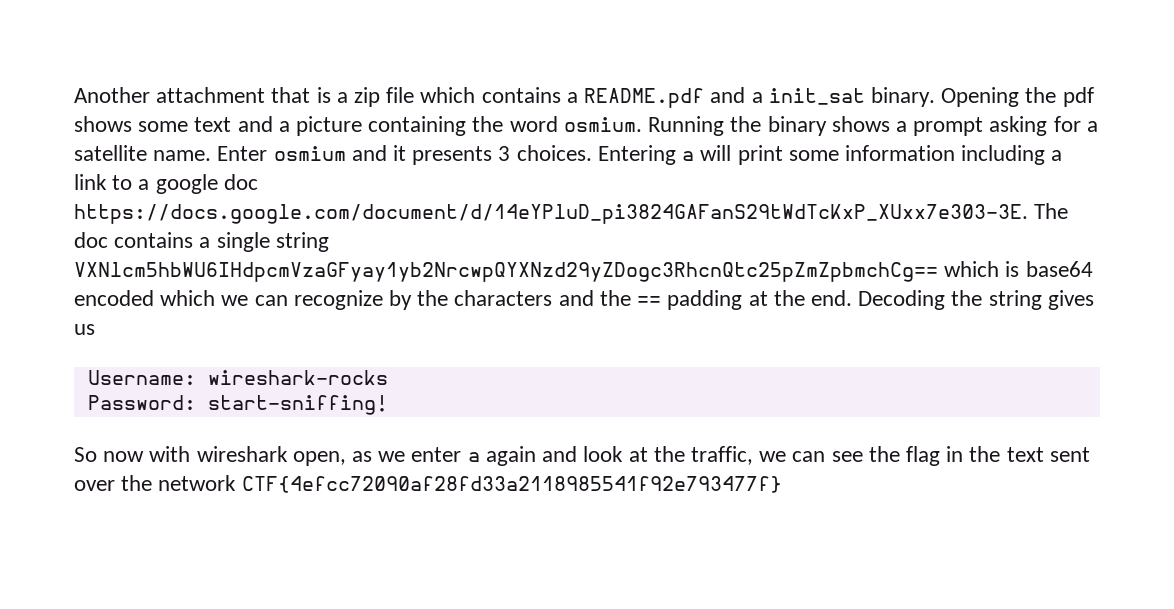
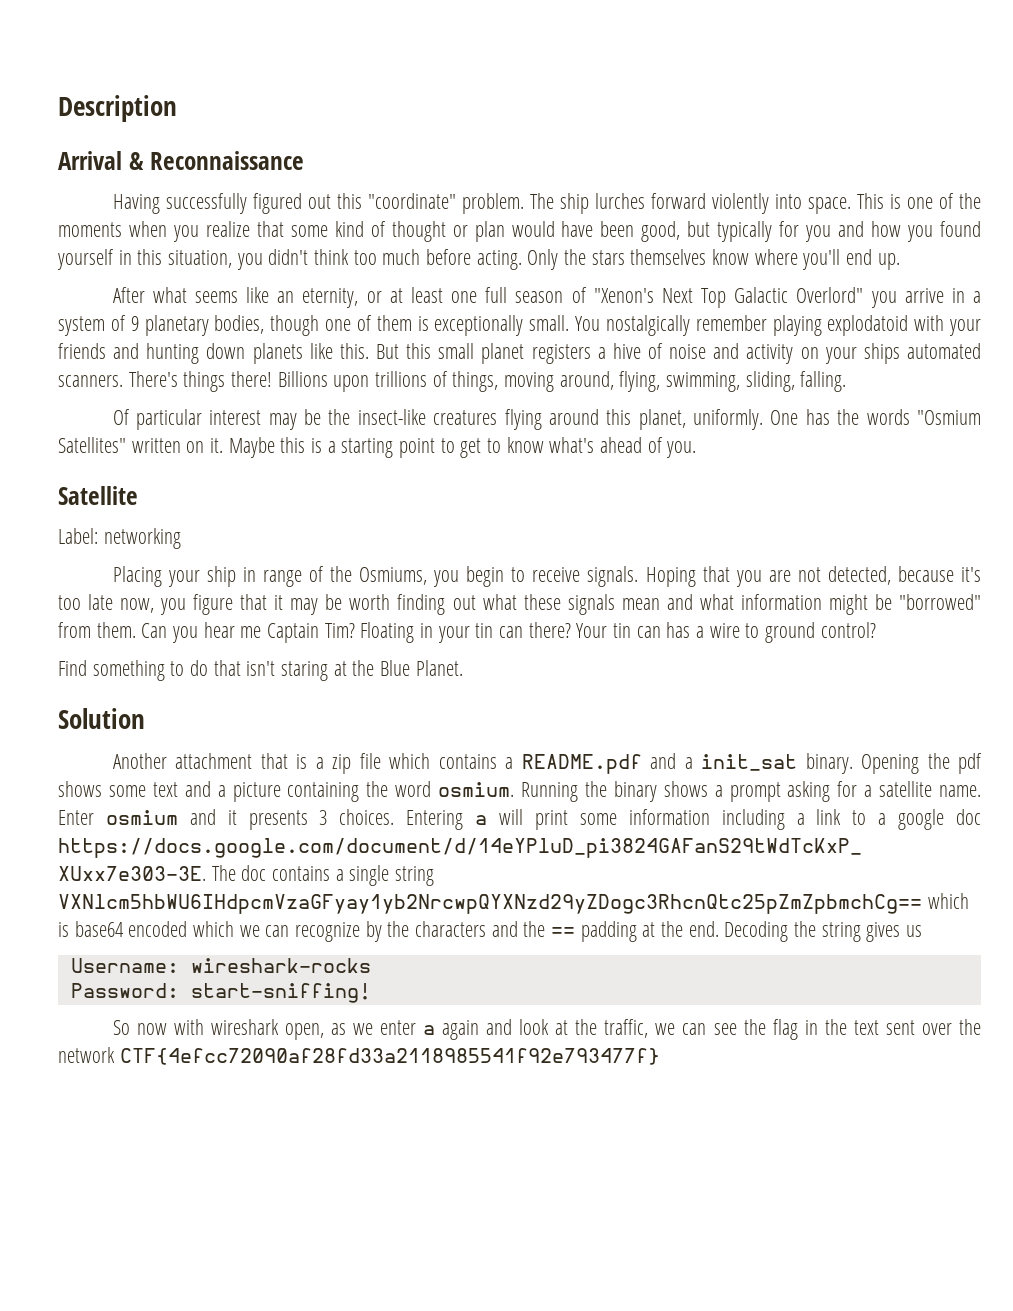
(74, 95) none -> [58,95,177,122] [58,151,305,170] [112,193,981,214] [58,221,982,242] [57,249,900,270] [112,287,982,308] [58,315,982,336] [58,343,981,364] [58,371,847,392] [112,409,982,430] [58,437,697,458] [58,486,138,505] [58,528,181,549] [112,566,982,587] [58,594,981,615] [58,622,876,643] [58,660,463,681] [58,708,145,729] Description // Arrival & Reconnaissance // Having successfully figured out this "coordinate" problem. The ship lurches forward violently into space. This is one of the moments when you realize that some kind of thought or plan would have been good, but typically for you and how you found yourself in this situation, you didn't think too much before acting. Only the stars themselves know where you'll end up. // After what seems like an eternity, or at least one full season of "Xenon's Next Top Galactic Overlord" you arrive in a system of 9 planetary bodies, though one of them is exceptionally small. You nostalgically remember playing explodatoid with your friends and hunting down planets like this. But this small planet registers a hive of noise and activity on your ships automated scanners. There's things there! Billions upon trillions of things, moving around, flying, swimming, sliding, falling. // Of particular interest may be the insect-like creatures flying around this planet, uniformly. One has the words "Osmium Satellites" written on it. Maybe this is a starting point to get to know what's ahead of you. // Satellite // Label: networking // Placing your ship in range of the Osmiums, you begin to receive signals. Hoping that you are not detected, because it's too late now, you figure that it may be worth finding out what these signals mean and what information might be "borrowed" from them. Can you hear me Captain Tim? Floating in your tin can there? Your tin can has a wire to ground control? // Find something to do that isn't staring at the Blue Planet. // Solution //

